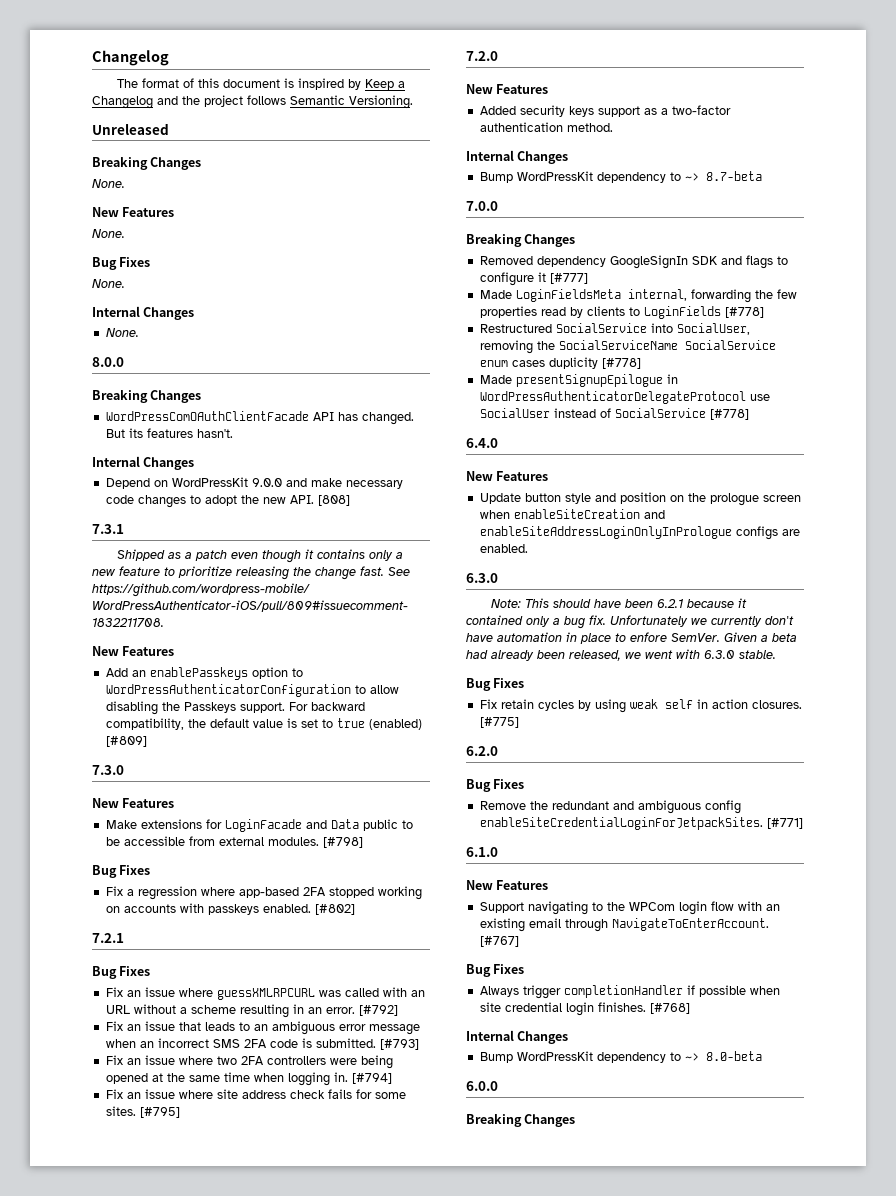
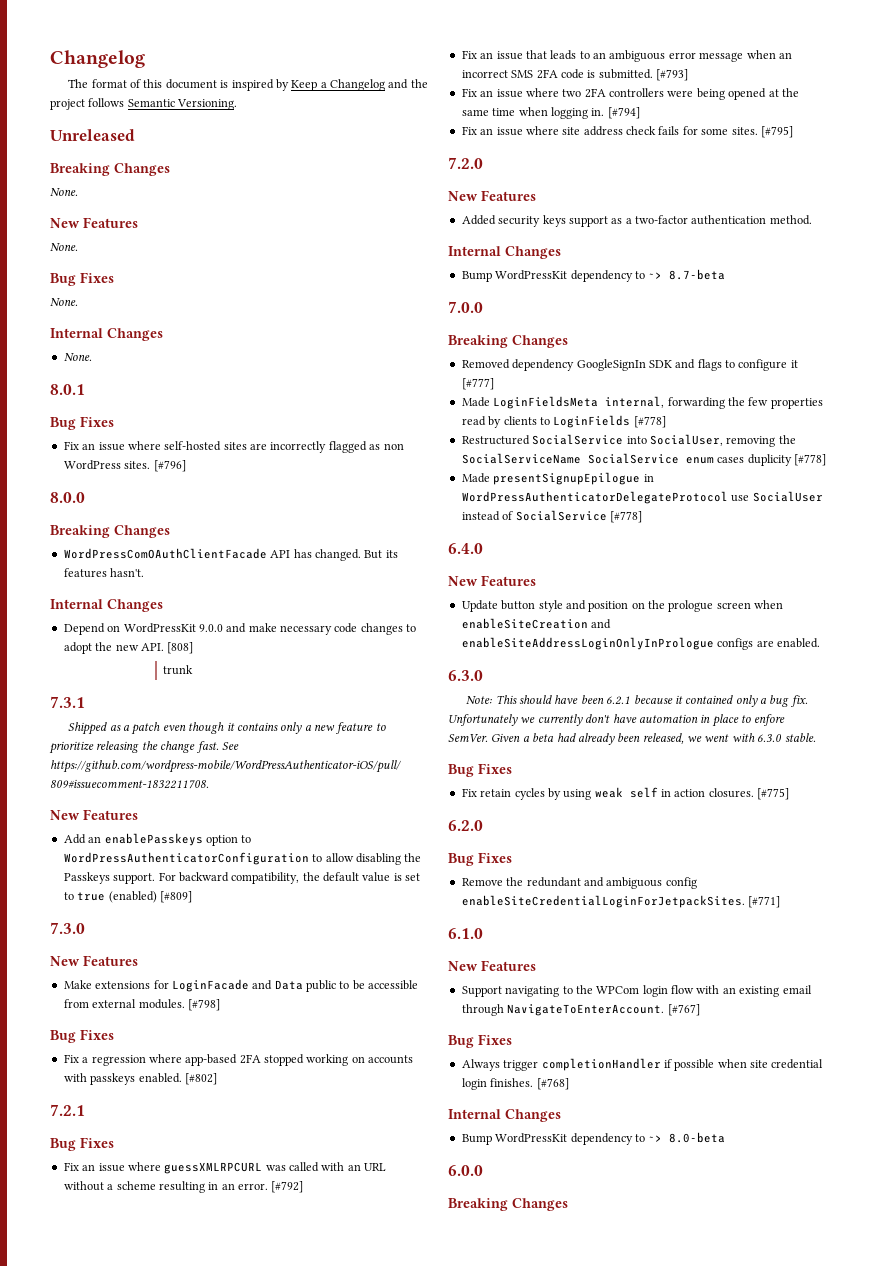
(139, 332) none -> [50,384,85,395] [50,416,114,430] [63,441,404,453] [63,460,186,472] // 8.0.1 // Bug Fixes // Fix an issue where self-hosted sites are incorrectly flagged as non WordPress sites. [#796]
(350, 500) none -> [163,665,194,675] // trunk

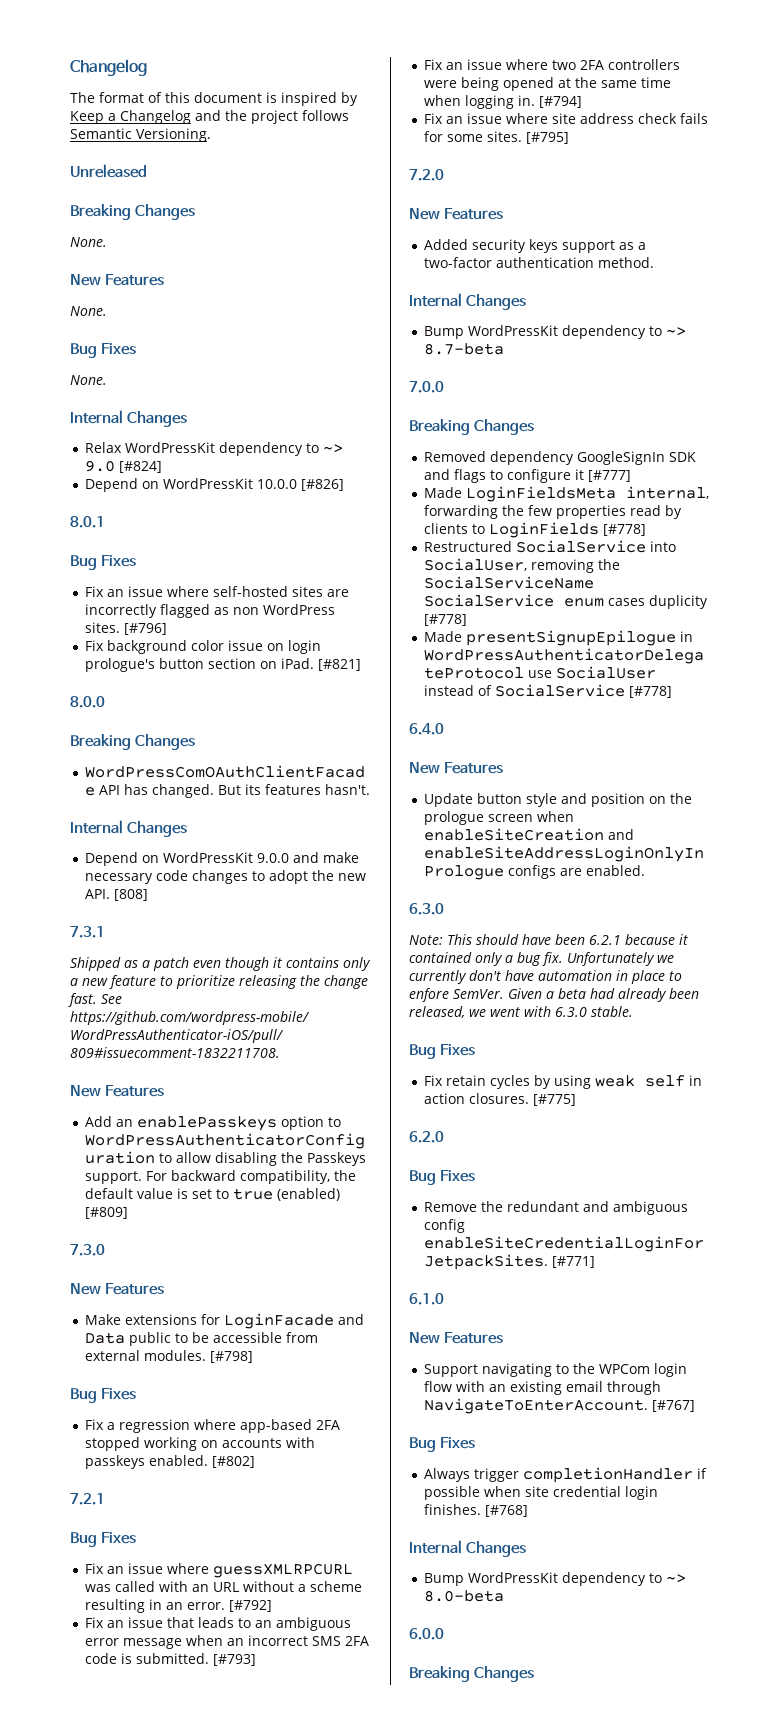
[63,353,92,361] None. -> [85,442,344,456] [85,460,163,473] [85,478,345,492] Relax WordPressKit dependency to ~> 9.0 [#824] // Depend on WordPressKit 10.0.0 [#826]
(186, 466) none -> [85,640,322,654] [85,658,362,672] // Fix background color issue on login prologue's button section on iPad. [#821]
[163,665,194,675] // trunk -> (149, 895) none

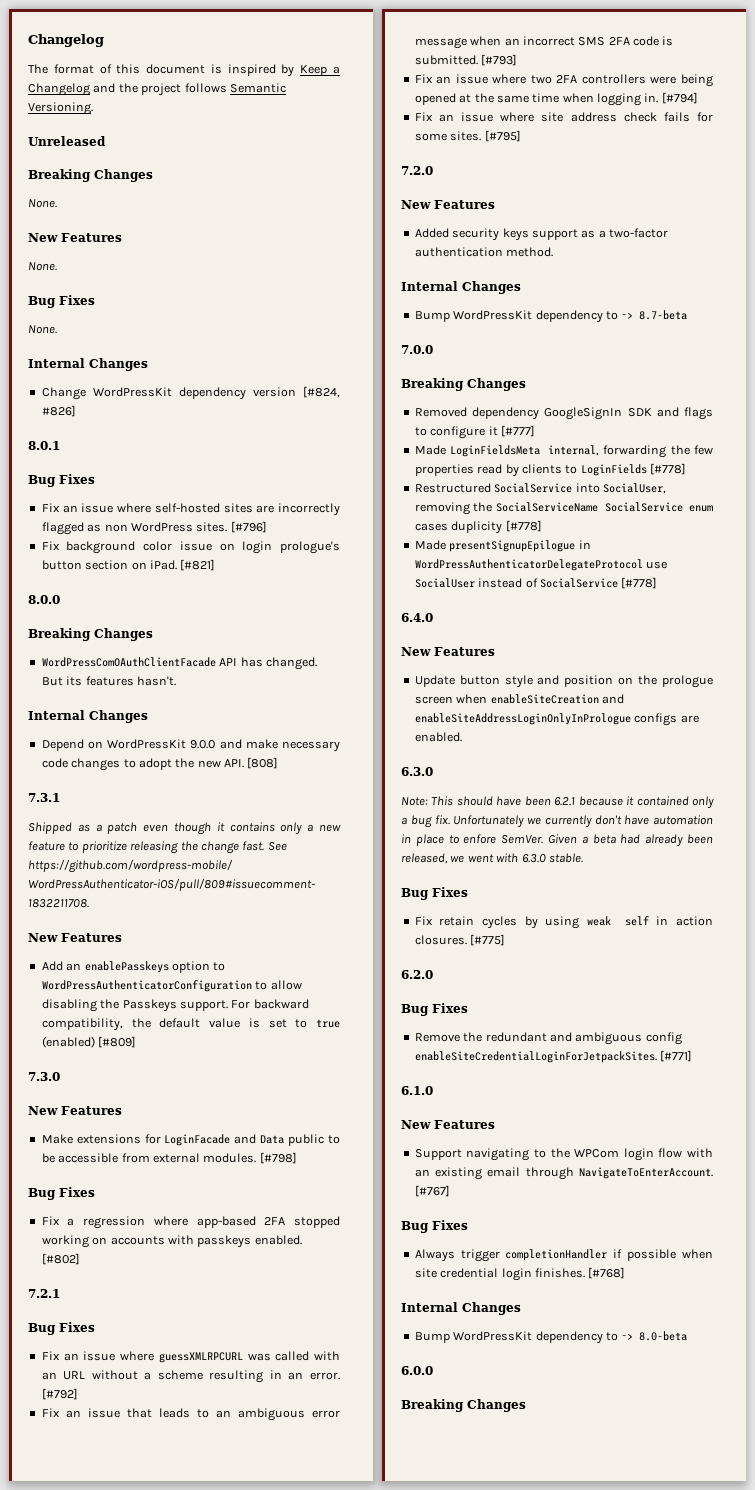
[85,442,344,456] [85,460,163,473] [85,478,345,492] Relax WordPressKit dependency to ~> 9.0 [#824] // Depend on WordPressKit 10.0.0 [#826] -> [41,386,340,400] [41,405,76,417] Change WordPressKit dependency version [#824, #826]

